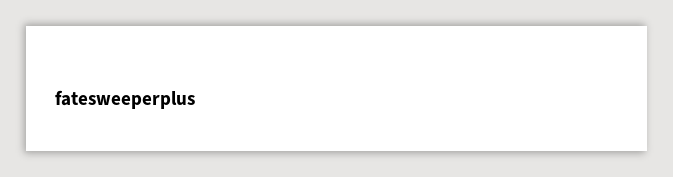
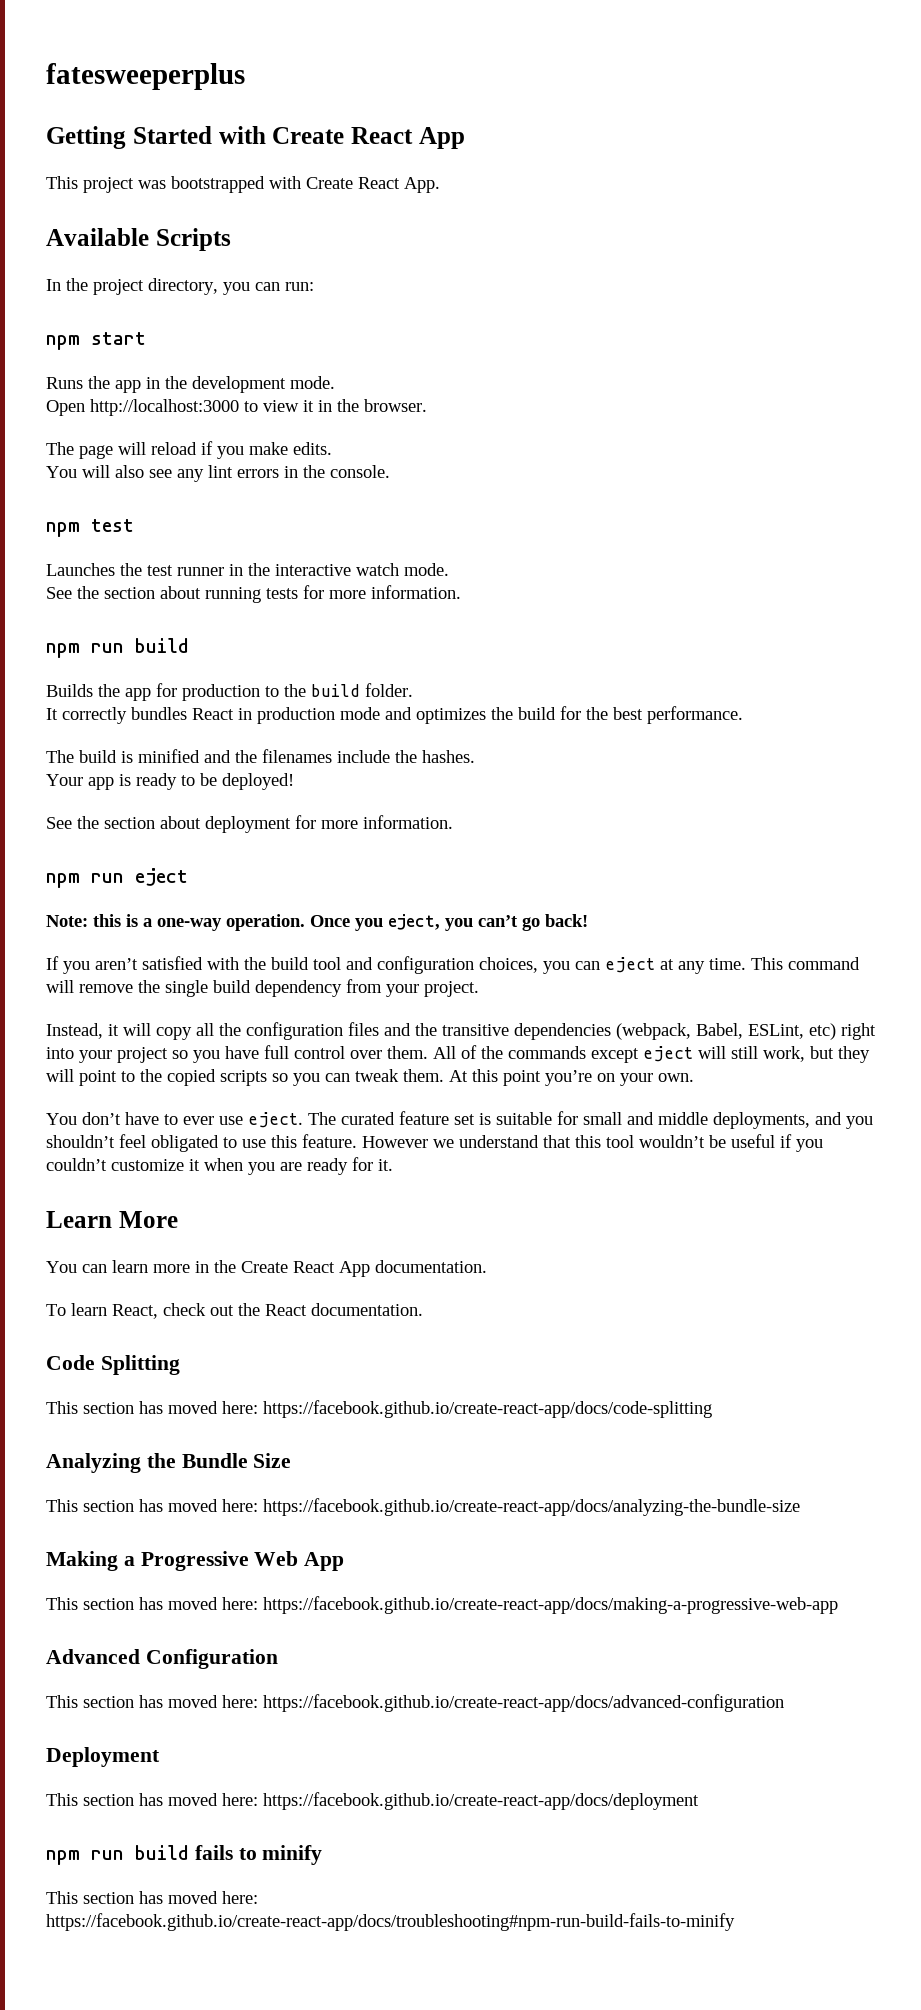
(195, 99) none -> [46,126,465,149] [46,176,440,193] [46,228,231,251] [46,278,314,295] [46,332,146,350] [46,376,335,393] [46,399,427,416] [46,441,332,459] [46,465,390,482] [46,519,134,537] [46,563,449,576] [46,585,461,603] [46,638,189,658] [46,683,413,701] [46,706,743,724] [46,749,475,763] [46,773,294,790] [46,815,453,833] [46,868,188,888] [46,914,588,931] [46,956,860,974] [46,979,479,997] [46,1022,876,1040] [46,1045,870,1063] [46,1069,694,1086] [46,1111,873,1129] [46,1134,823,1152] [46,1157,393,1175] [46,1211,178,1228] [46,1260,487,1277] [46,1303,423,1319] [46,1355,180,1375] [46,1400,712,1418] [46,1453,292,1473] [46,1498,800,1516] [46,1551,345,1571] [46,1596,838,1614] [46,1649,278,1669] [46,1694,784,1712] [46,1747,160,1767] [46,1792,699,1810] [46,1845,323,1865] [46,1891,258,1904] [46,1913,735,1931] // Getting Started with Create React App // This project was bootstrapped with Create React App. // Available Scripts // In the project directory, you can run: // npm start // Runs the app in the development mode. // Open http://localhost:3000 to view it in the browser. // The page will reload if you make edits. // You will also see any lint errors in the console. // npm test // Launches the test runner in the interactive watch mode. // See the section about running tests for more information. // npm run build // Builds the app for production to the build folder. // It correctly bundles React in production mode and optimizes the build for the best performance. // The build is minified and the filenames include the hashes. // Your app is ready to be deployed! // See the section about deployment for more information. // npm run eject // Note: this is a one-way operation. Once you eject, you can’t go back! // If you aren’t satisfied with the build tool and configuration choices, you can eject at any time. This command will remove the single build dependency from your project. // Instead, it will copy all the configuration files and the transitive dependencies (webpack, Babel, ESLint, etc) right into your project so you have full control over them. All of the commands except eject will still work, but they will point to the copied scripts so you can tweak them. At this point you’re on your own. // You don’t have to ever use eject. The curated feature set is suitable for small and middle deployments, and you shouldn’t feel obligated to use this feature. However we understand that this tool wouldn’t be useful if you couldn’t customize it when you are ready for it. // Learn More // You can learn more in the Create React App documentation. // To learn React, check out the React documentation. // Code Splitting // This section has moved here: https://facebook.github.io/create-react-app/docs/code-splitting // Analyzing the Bundle Size // This section has moved here: https://facebook.github.io/create-react-app/docs/analyzing-the-bundle-size // Making a Progressive Web App // This section has moved here: https://facebook.github.io/create-react-app/docs/making-a-progressive-web-app // Advanced Configuration // This section has moved here: https://facebook.github.io/create-react-app/docs/advanced-configuration // Deployment // This section has moved here: https://facebook.github.io/create-react-app/docs/deployment // npm run build fails to minify // This section has moved here: https://facebook.github.io/create-react-app/docs/troubleshooting#npm-run-build-fails-to-minify

